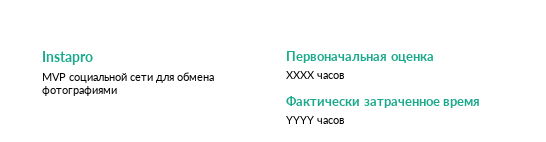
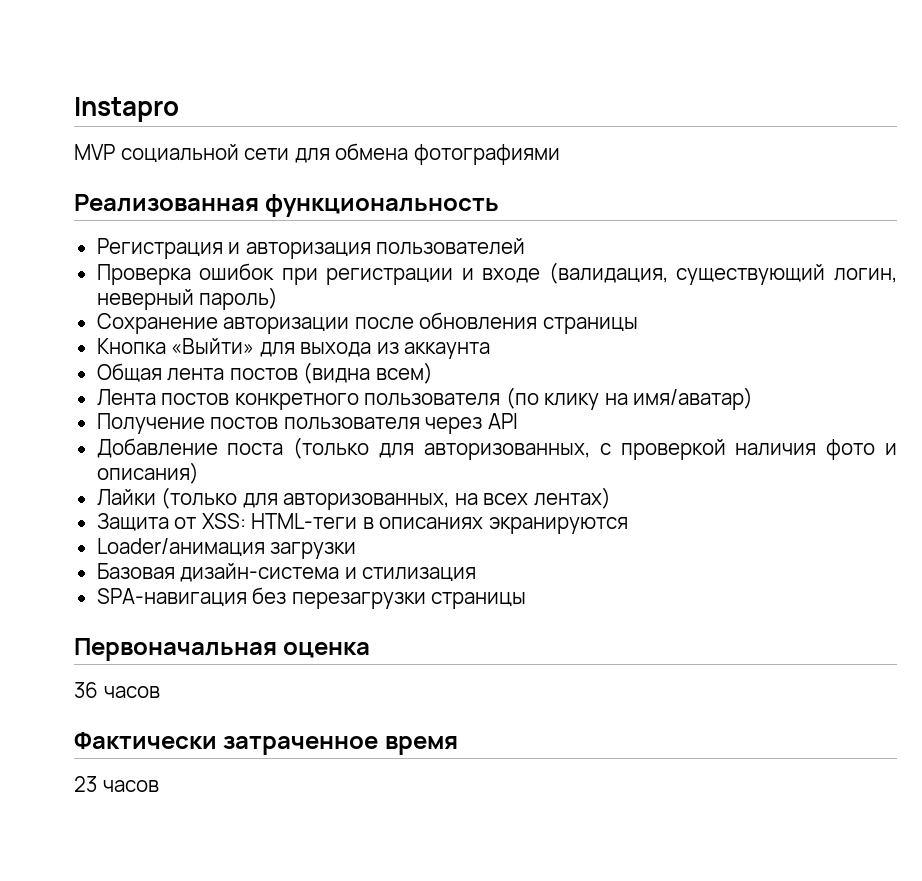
(117, 91) none -> [74,194,500,217] [96,238,526,259] [96,262,897,285] [96,287,279,310] [96,312,638,334] [96,338,491,359] [96,362,433,384] [96,387,754,410] [96,413,518,434] [96,437,897,460] [96,462,199,484] [96,487,611,510] [96,513,628,534] [96,538,357,559] [96,563,477,582] [96,587,527,609] // Реализованная функциональность // Регистрация и авторизация пользователей // Проверка ошибок при регистрации и входе (валидация, существующий логин, неверный пароль) // Сохранение авторизации после обновления страницы // Кнопка «Выйти» для выхода из аккаунта // Общая лента постов (видна всем) // Лента постов конкретного пользователя (по клику на имя/аватар) // Получение постов пользователя через API // Добавление поста (только для авторизованных, с проверкой наличия фото и описания) // Лайки (только для авторизованных, на всех лентах) // Защита от XSS: HTML-теги в описаниях экранируются // Loader/анимация загрузки // Базовая дизайн-система и стилизация // SPA-навигация без перезагрузки страницы
[286,71,315,79] ХХХХ -> [74,682,98,698] 36
[286,116,314,124] YYYY -> [74,776,97,792] 23

